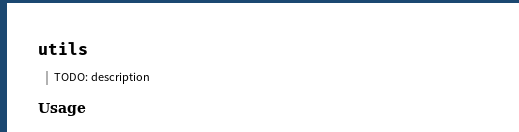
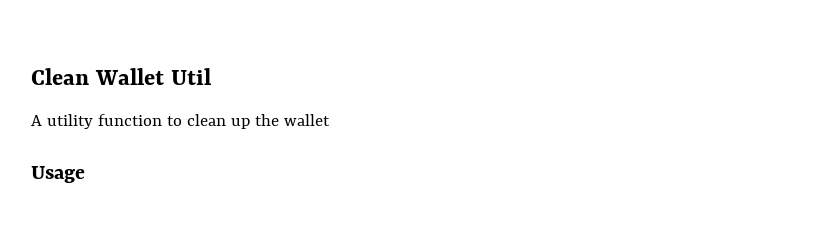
[38,42,88,55] [53,72,150,84] utils // TODO: description -> [31,68,212,85] [31,114,330,129] Clean Wallet Util // A utility function to clean up the wallet

